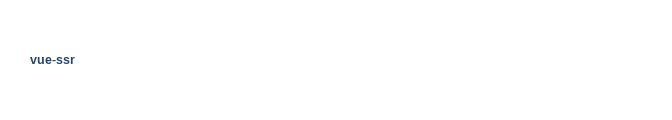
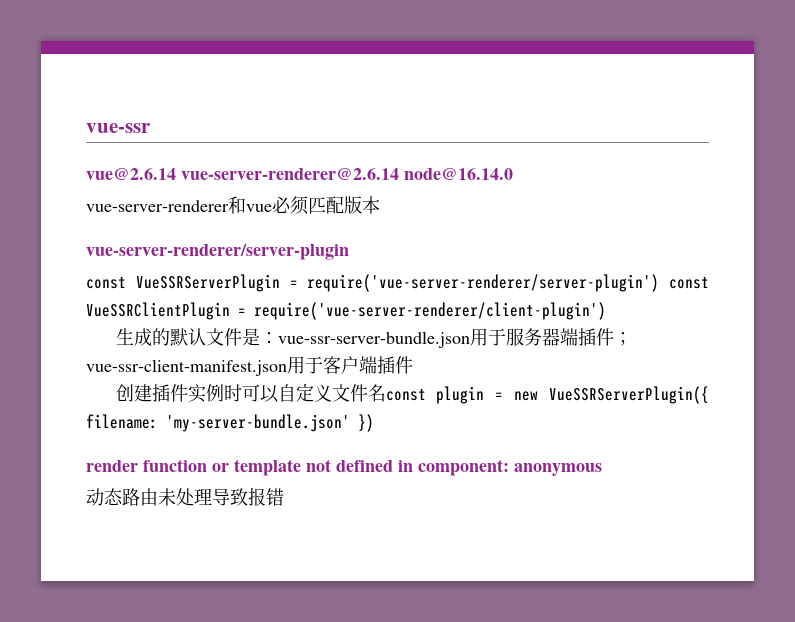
(75, 60) none -> [86,168,513,180] [86,196,380,215] [86,244,349,260] [86,274,709,292] [86,302,606,320] [115,328,632,348] [86,356,413,376] [115,383,709,404] [86,414,374,432] [86,459,602,476] [86,487,284,506] // vue@2.6.14 vue-server-renderer@2.6.14 node@16.14.0 // vue-server-renderer和vue必须匹配版本 // vue-server-renderer/server-plugin // const VueSSRServerPlugin = require('vue-server-renderer/server-plugin') const VueSSRClientPlugin = require('vue-server-renderer/client-plugin') // 生成的默认文件是：vue-ssr-server-bundle.json用于服务器端插件；vue-ssr-client-manifest.json用于客户端插件 // 创建插件实例时可以自定义文件名const plugin = new VueSSRServerPlugin({ filename: 'my-server-bundle.json' }) // render function or template not defined in component: anonymous // 动态路由未处理导致报错

